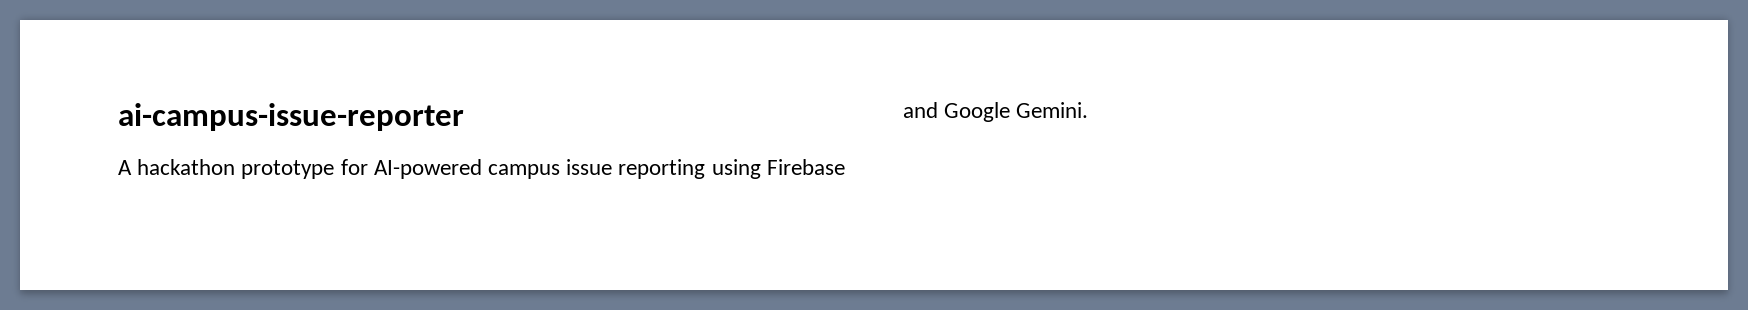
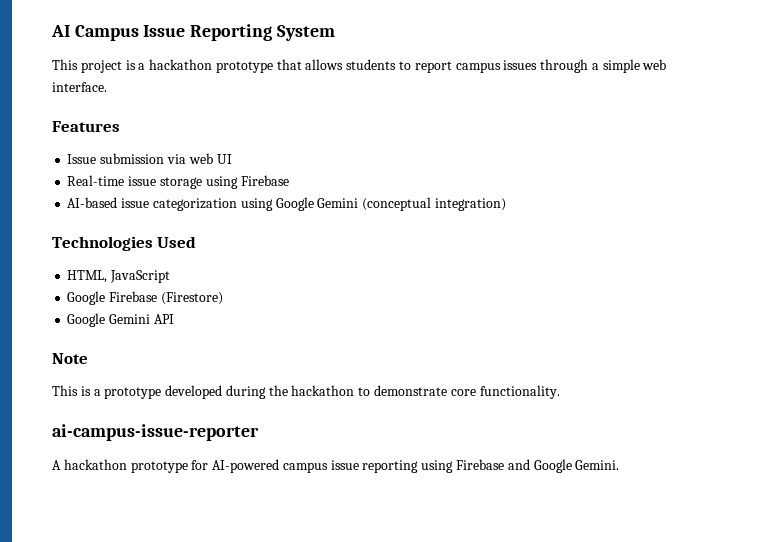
(118, 117) none -> [51,24,335,41] [52,59,667,73] [52,82,107,92] [52,121,120,132] [67,153,232,164] [67,175,289,189] [67,197,506,211] [52,236,197,251] [67,270,171,283] [67,291,223,305] [67,313,174,327] [52,353,88,364] [52,385,560,399] AI Campus Issue Reporting System // This project is a hackathon prototype that allows students to report campus issues through a simple web interface. // Features // Issue submission via web UI // Real-time issue storage using Firebase // AI-based issue categorization using Google Gemini (conceptual integration) // Technologies Used // HTML, JavaScript // Google Firebase (Firestore) // Google Gemini API // Note // This is a prototype developed during the hackathon to demonstrate core functionality. //

